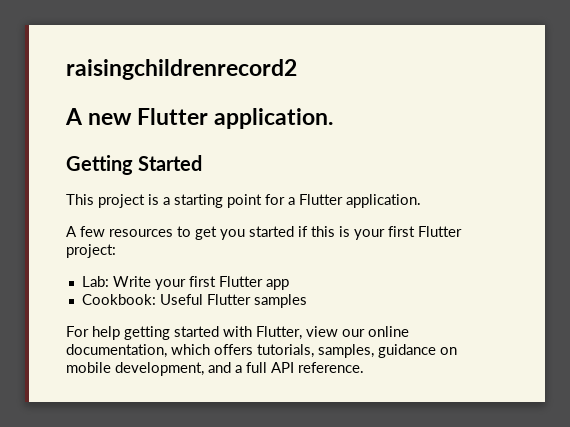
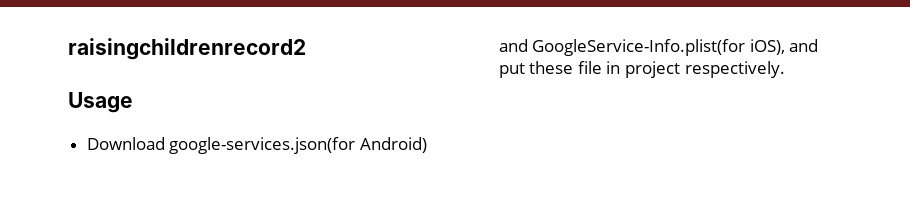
[65,108,334,129] [66,155,203,175] [66,194,421,208] [66,226,462,240] [66,244,116,258] [81,276,289,290] [81,294,307,308] [66,326,409,340] [66,344,457,358] [66,362,364,376] A new Flutter application. // Getting Started // This project is a starting point for a Flutter application. // A few resources to get you started if this is your first Flutter project: // Lab: Write your first Flutter app // Cookbook: Useful Flutter samples // For help getting started with Flutter, view our online documentation, which offers tutorials, samples, guidance on mobile development, and a full API reference. -> [68,92,133,113] [86,137,427,154] [498,39,819,56] [498,61,785,78] Usage // Download google-services.json(for Android) and GoogleService-Info.plist(for iOS), and put these file in project respectively.

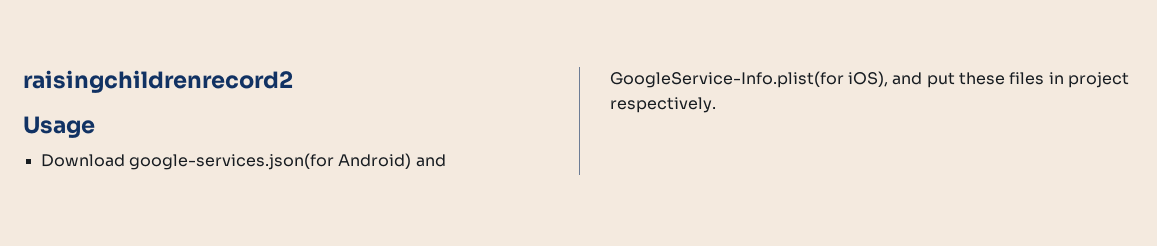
[577,61,602,74] file -> [1009,72,1045,85] files

